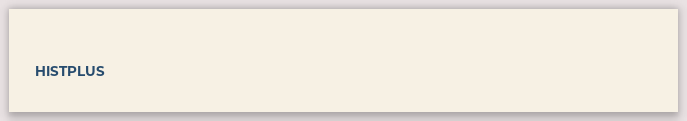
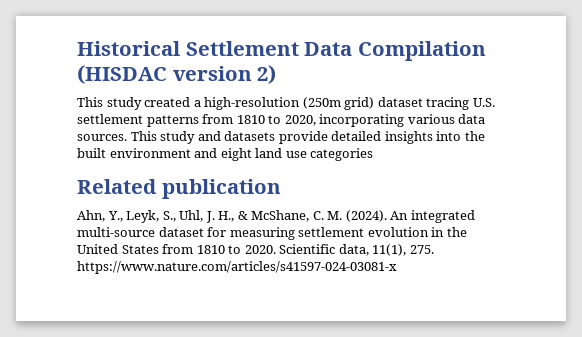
[35,66,105,76] HISTPLUS -> [77,41,486,61] [77,65,277,84] [77,97,495,110] [77,114,486,127] [77,131,485,144] [77,148,374,161] [77,179,281,199] [77,210,475,223] [77,227,467,240] [77,244,434,256] [77,261,397,274] Historical Settlement Data Compilation (HISDAC version 2) // This study created a high-resolution (250m grid) dataset tracing U.S. settlement patterns from 1810 to 2020, incorporating various data sources. This study and datasets provide detailed insights into the built environment and eight land use categories // Related publication // Ahn, Y., Leyk, S., Uhl, J. H., & McShane, C. M. (2024). An integrated multi-source dataset for measuring settlement evolution in the United States from 1810 to 2020. Scientific data, 11(1), 275. https://www.nature.com/articles/s41597-024-03081-x

